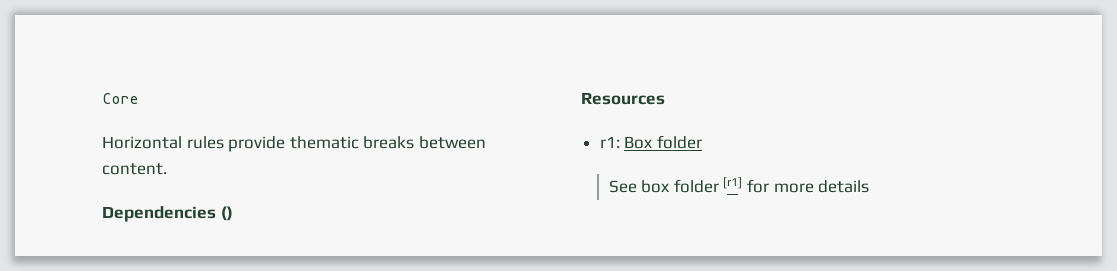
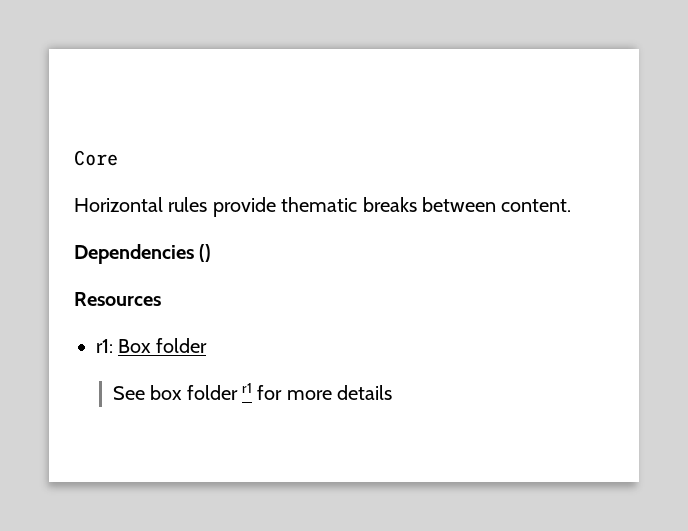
[723,177,743,189] [r1] -> [242,383,253,393] r1

